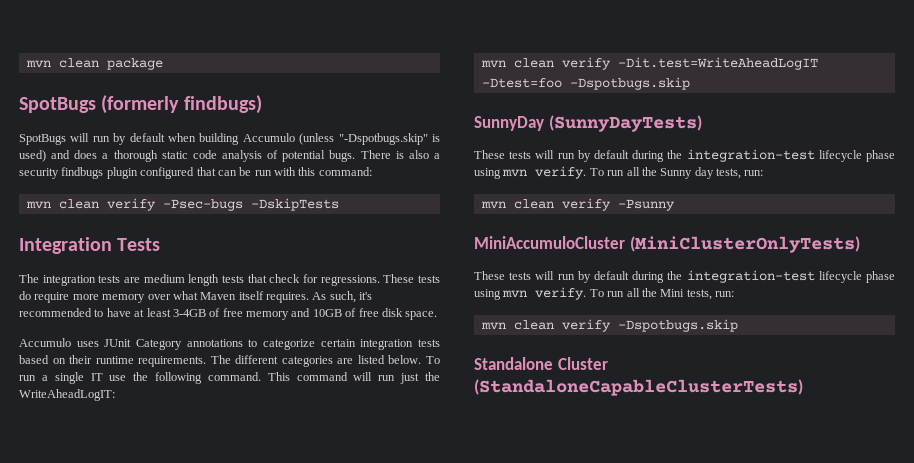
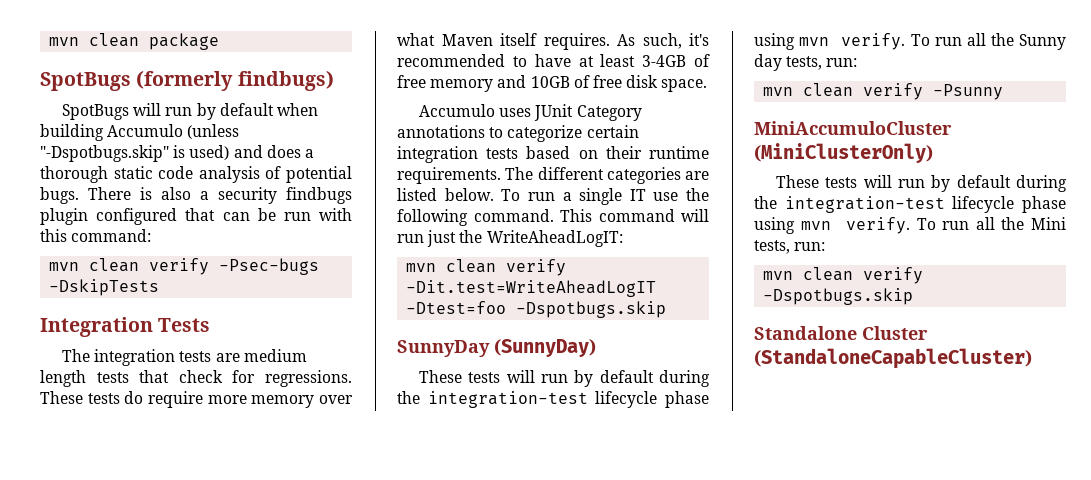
[548,115,702,132] (SunnyDayTests) -> [494,339,596,357] (SunnyDay)
[629,236,860,253] (MiniClusterOnlyTests) -> [754,143,933,163] (MiniClusterOnly)
[474,379,803,396] (StandaloneCapableClusterTests) -> [754,348,1032,369] (StandaloneCapableCluster)

